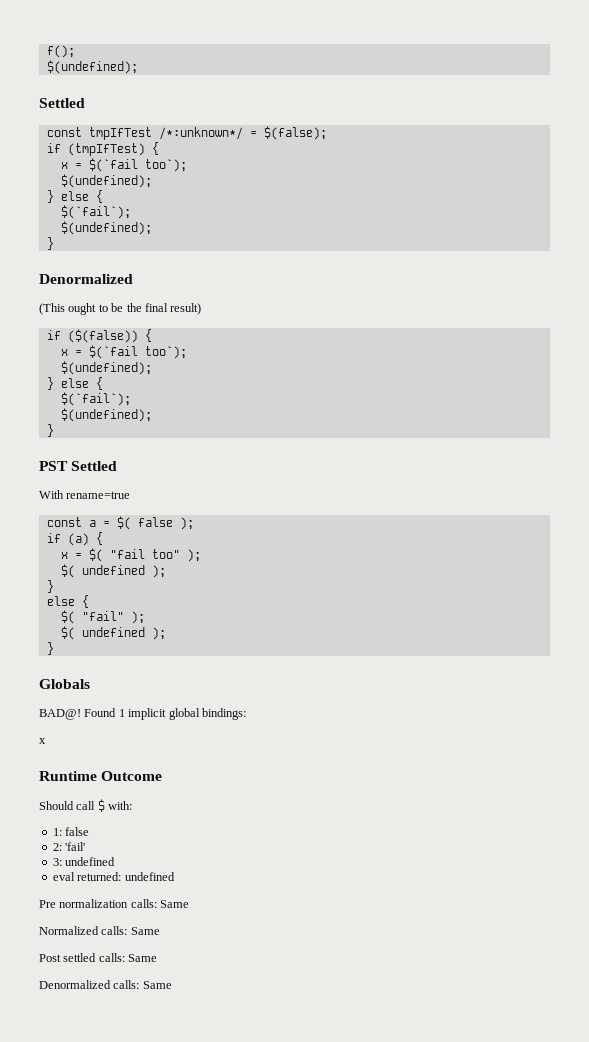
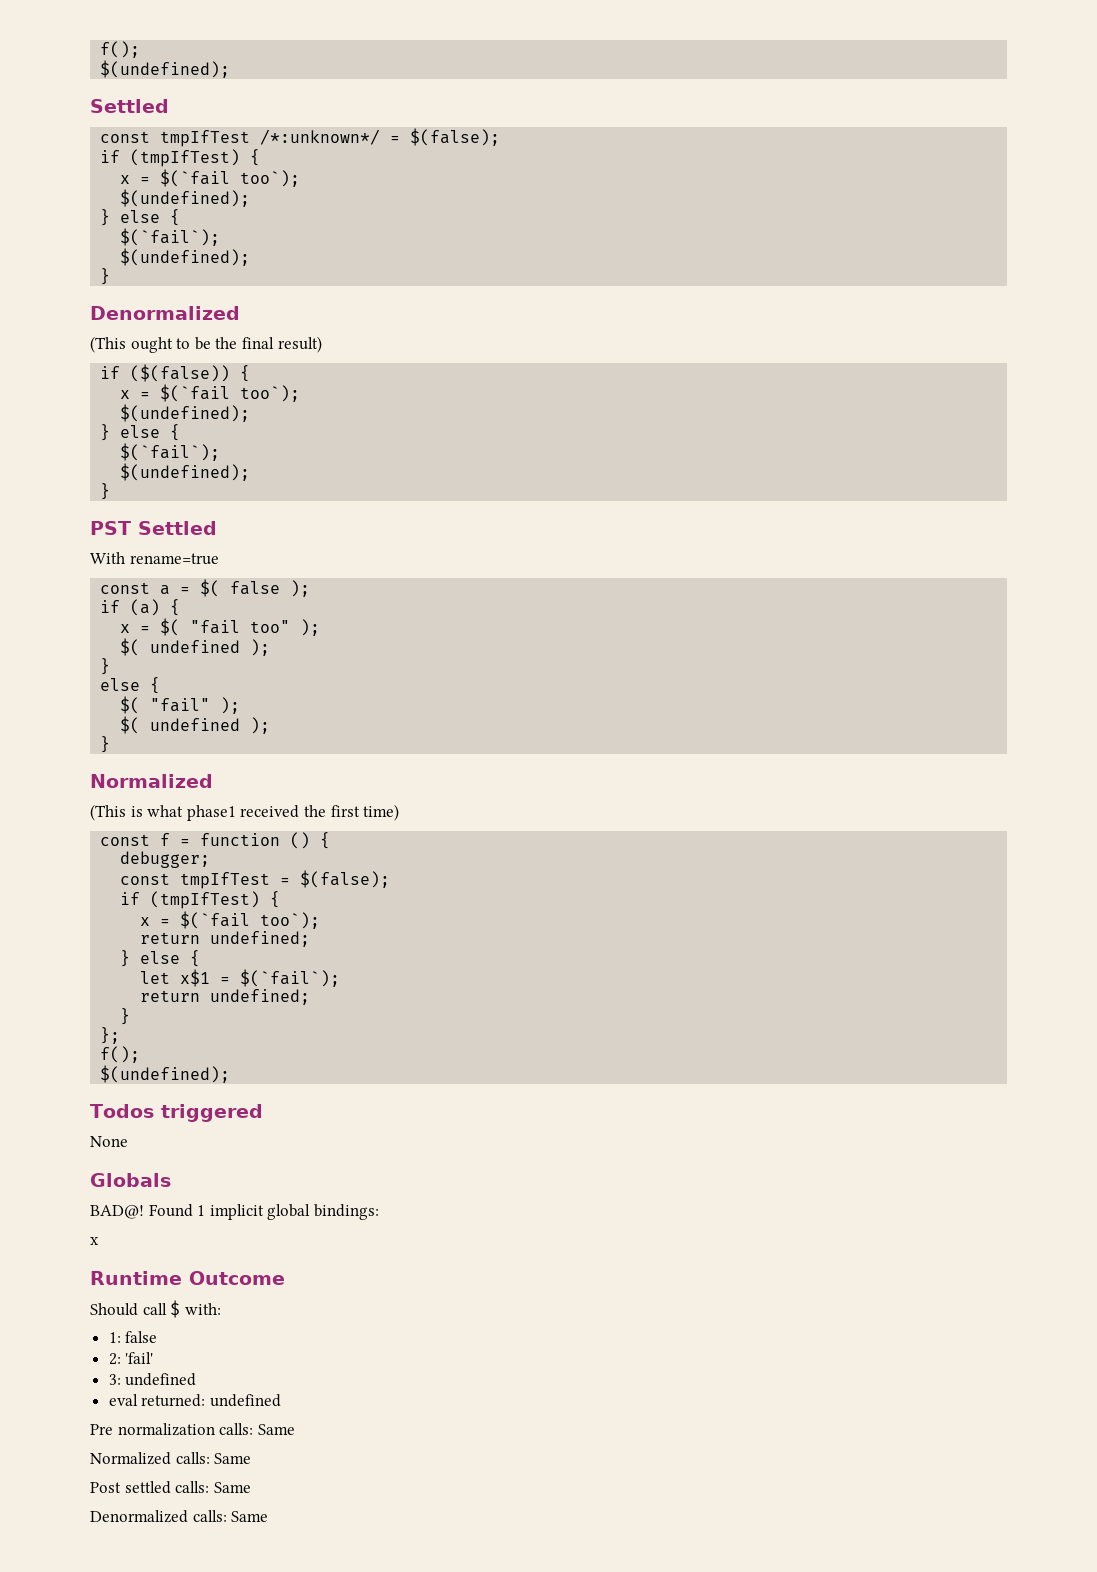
(54, 648) none -> [90,774,213,788] [90,804,400,821] [100,832,331,849] [120,851,211,868] [120,870,391,889] [120,891,281,909] [140,911,321,929] [140,931,311,947] [120,950,201,967] [140,969,341,987] [140,989,311,1005] [120,1008,131,1025] [100,1027,121,1044] [100,1046,141,1063] [100,1065,231,1083] [90,1104,263,1122] [90,1136,128,1147] // Normalized // (This is what phase1 received the first time) // const f = function () { // debugger; // const tmpIfTest = $(false); // if (tmpIfTest) { // x = $(`fail too`); // return undefined; // } else { // let x$1 = $(`fail`); // return undefined; // } // }; // f(); // $(undefined); // Todos triggered // None

